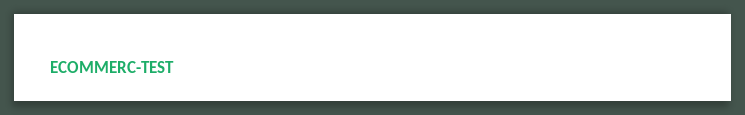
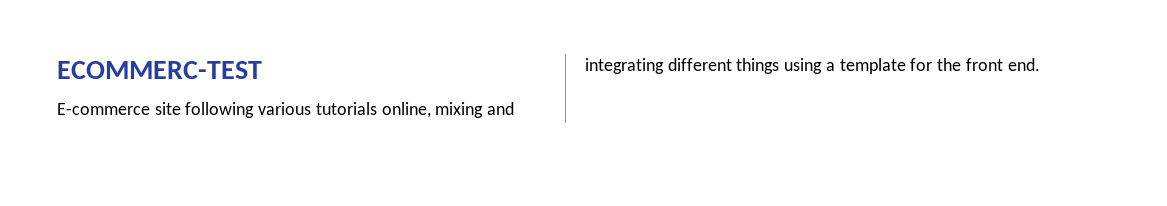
(174, 67) none -> [57,102,515,118] [585,58,1040,74] // E-commerce site following various tutorials online, mixing and integrating different things using a template for the front end.

